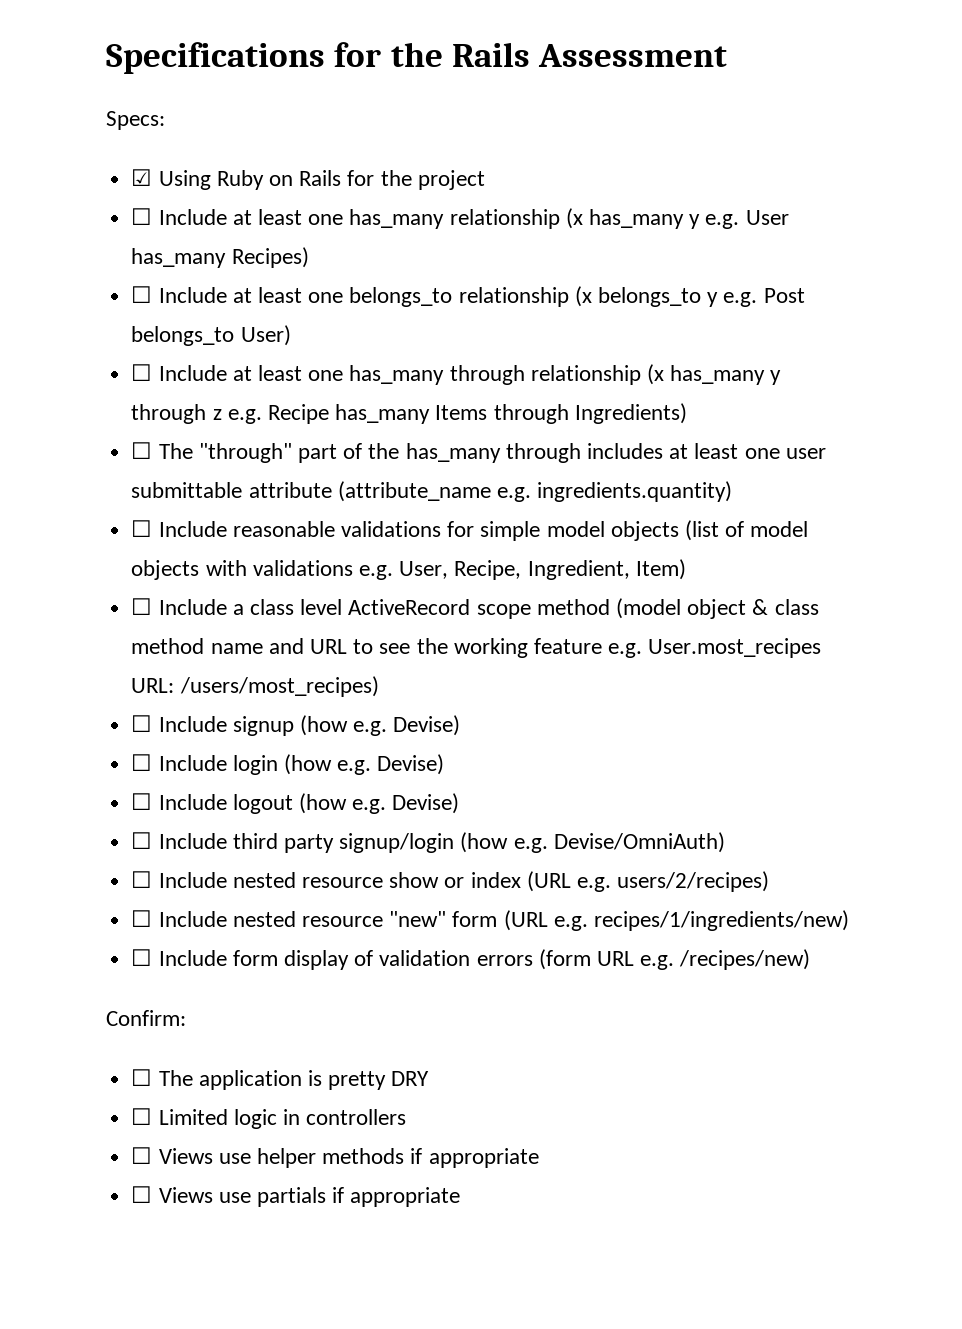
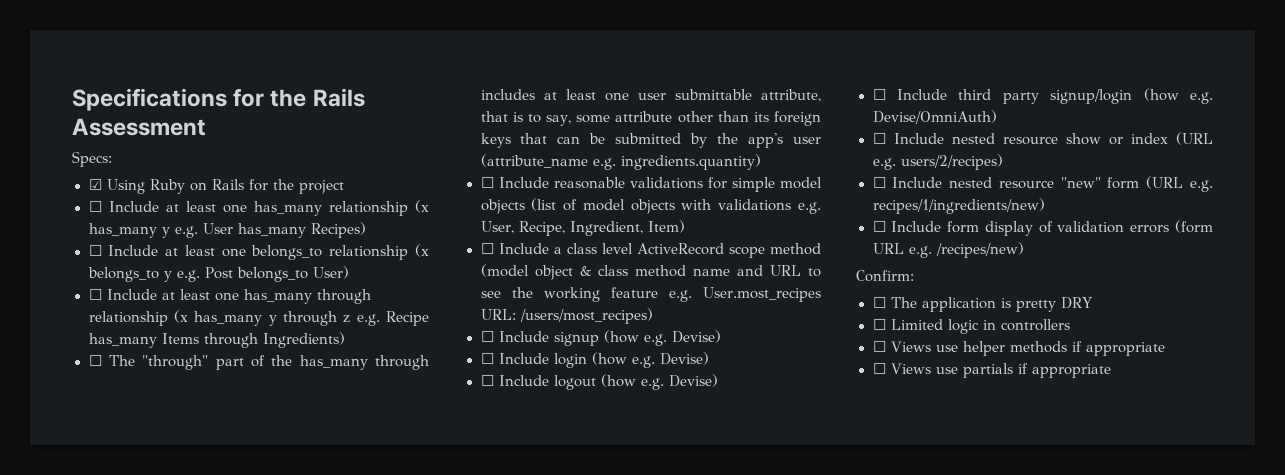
[248,482,332,498] attribute -> [761,89,821,102] [480,111,821,126] [480,133,821,148] attribute, that is to say, some attribute other than its foreign keys that can be submitted by the app's user

